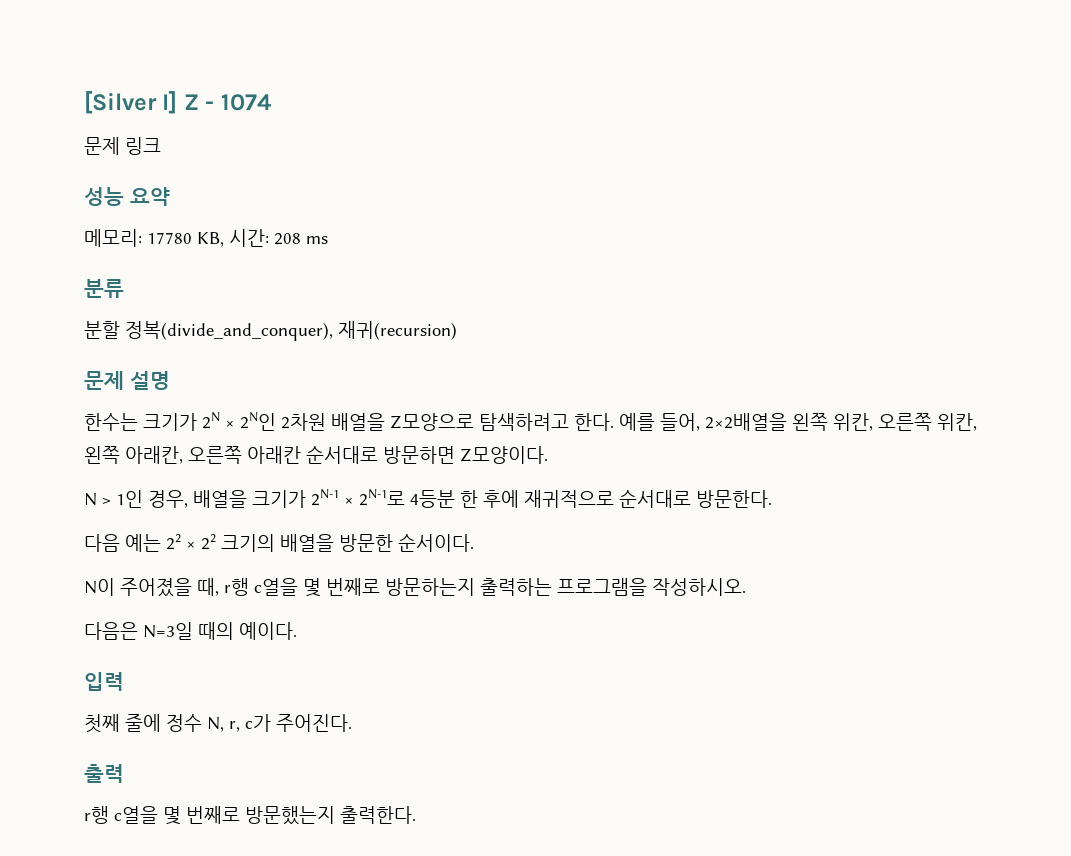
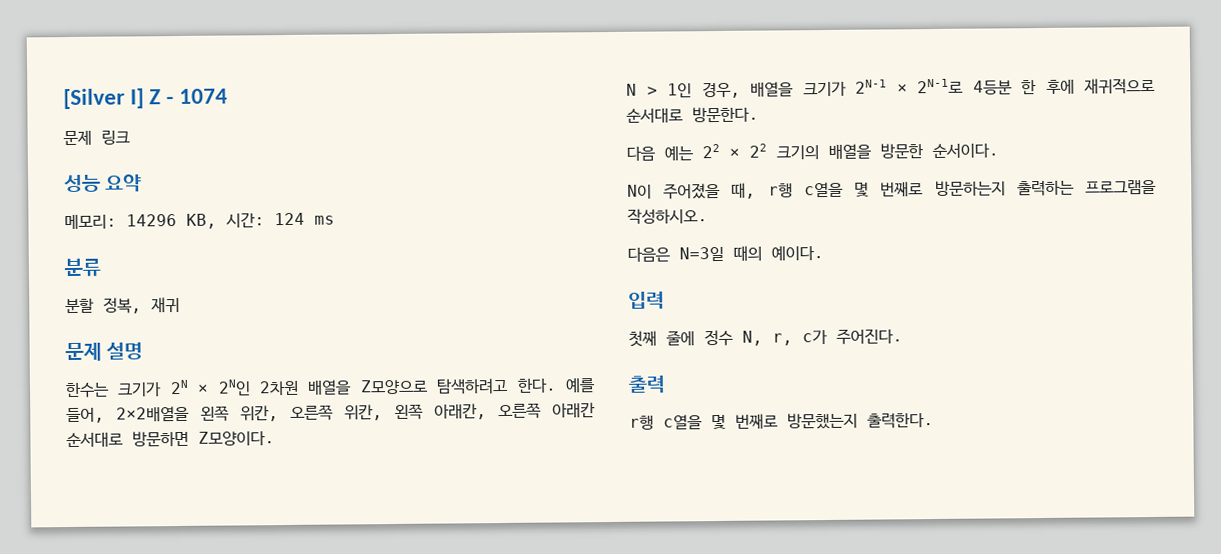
[147,232,192,244] 17780 -> [126,214,177,227] 14296
[274,233,301,245] 208 -> [274,212,305,226] 124
[125,321,457,341] 정복(divide_and_conquer), 재귀(recursion) -> [103,296,180,314] 정복, 재귀

